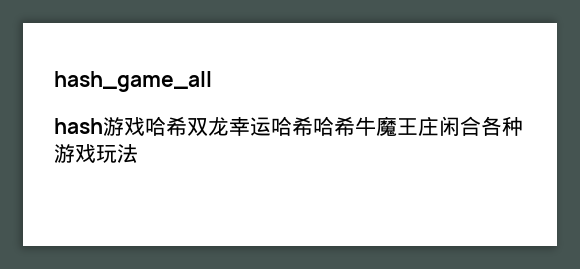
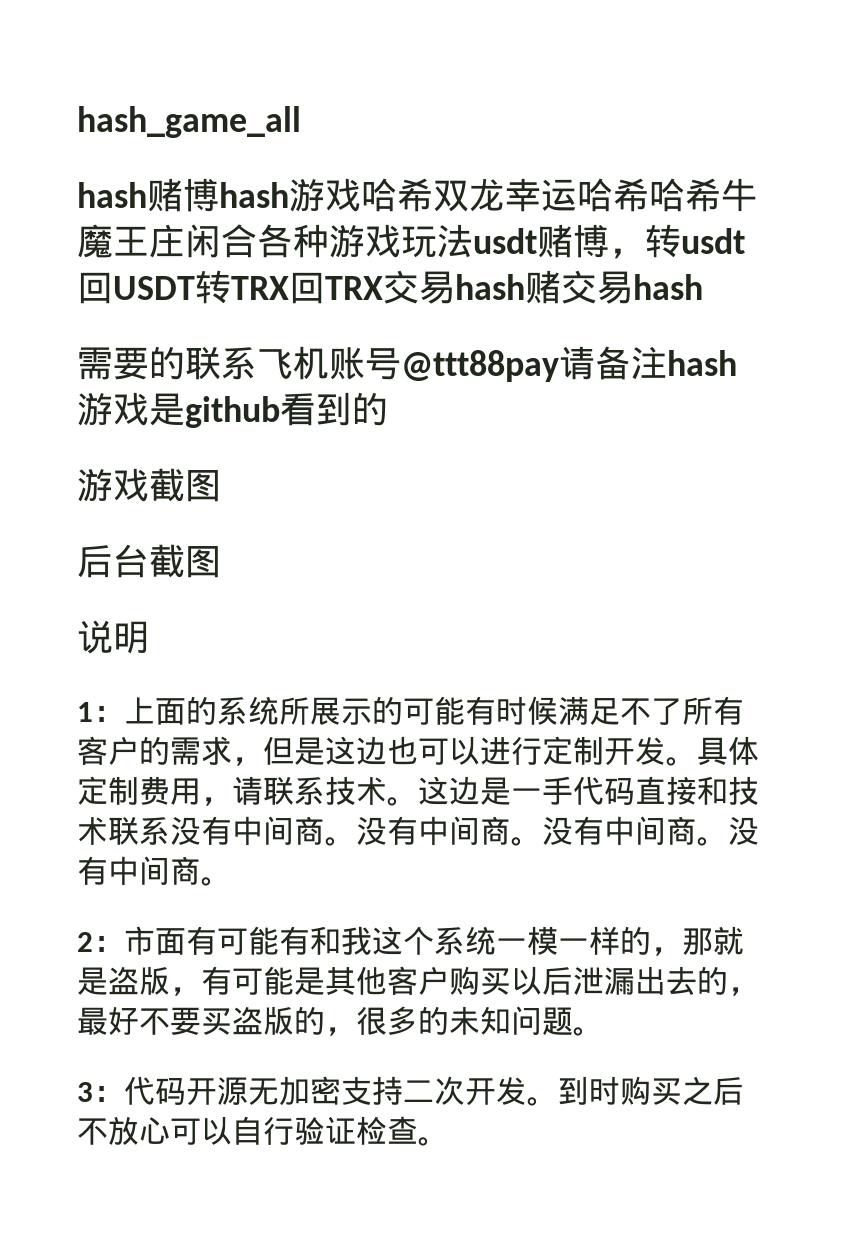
(103, 126) none -> [147,178,289,212] 赌博hash
(138, 153) none -> [473,224,745,259] [77,270,703,304] [77,346,737,382] [77,392,388,428] [77,468,221,502] [77,544,221,578] [77,620,149,654] [77,696,744,725] [77,736,759,766] [77,776,759,806] [77,816,759,846] [77,856,232,886] [77,926,744,956] [77,966,759,996] [77,1006,604,1036] [77,1076,744,1106] [77,1116,449,1146] usdt赌博，转usdt回USDT转TRX回TRX交易hash赌交易hash // 需要的联系飞机账号@ttt88pay请备注hash游戏是github看到的 // 游戏截图 // 后台截图 // 说明 // 1：上面的系统所展示的可能有时候满足不了所有客户的需求，但是这边也可以进行定制开发。具体定制费用，请联系技术。这边是一手代码直接和技术联系没有中间商。没有中间商。没有中间商。没有中间商。 // 2：市面有可能有和我这个系统一模一样的，那就是盗版，有可能是其他客户购买以后泄漏出去的，最好不要买盗版的，很多的未知问题。 // 3：代码开源无加密支持二次开发。到时购买之后不放心可以自行验证检查。

